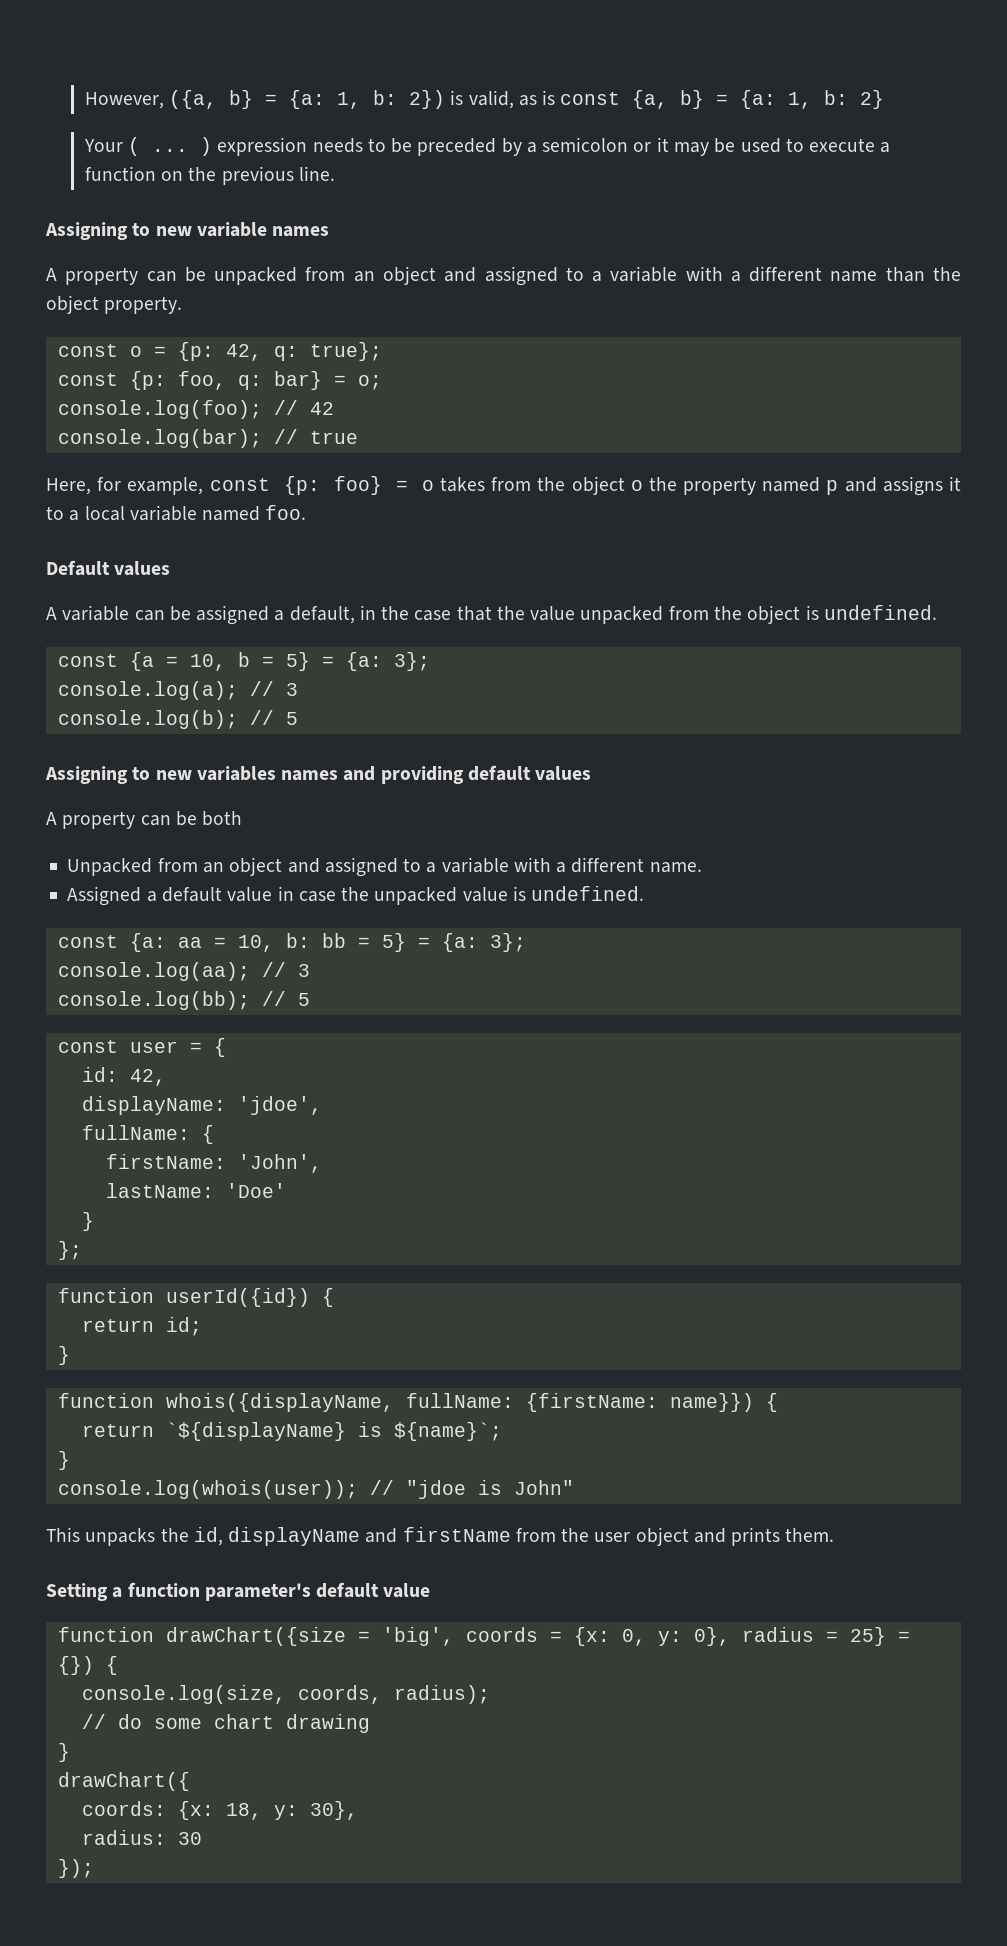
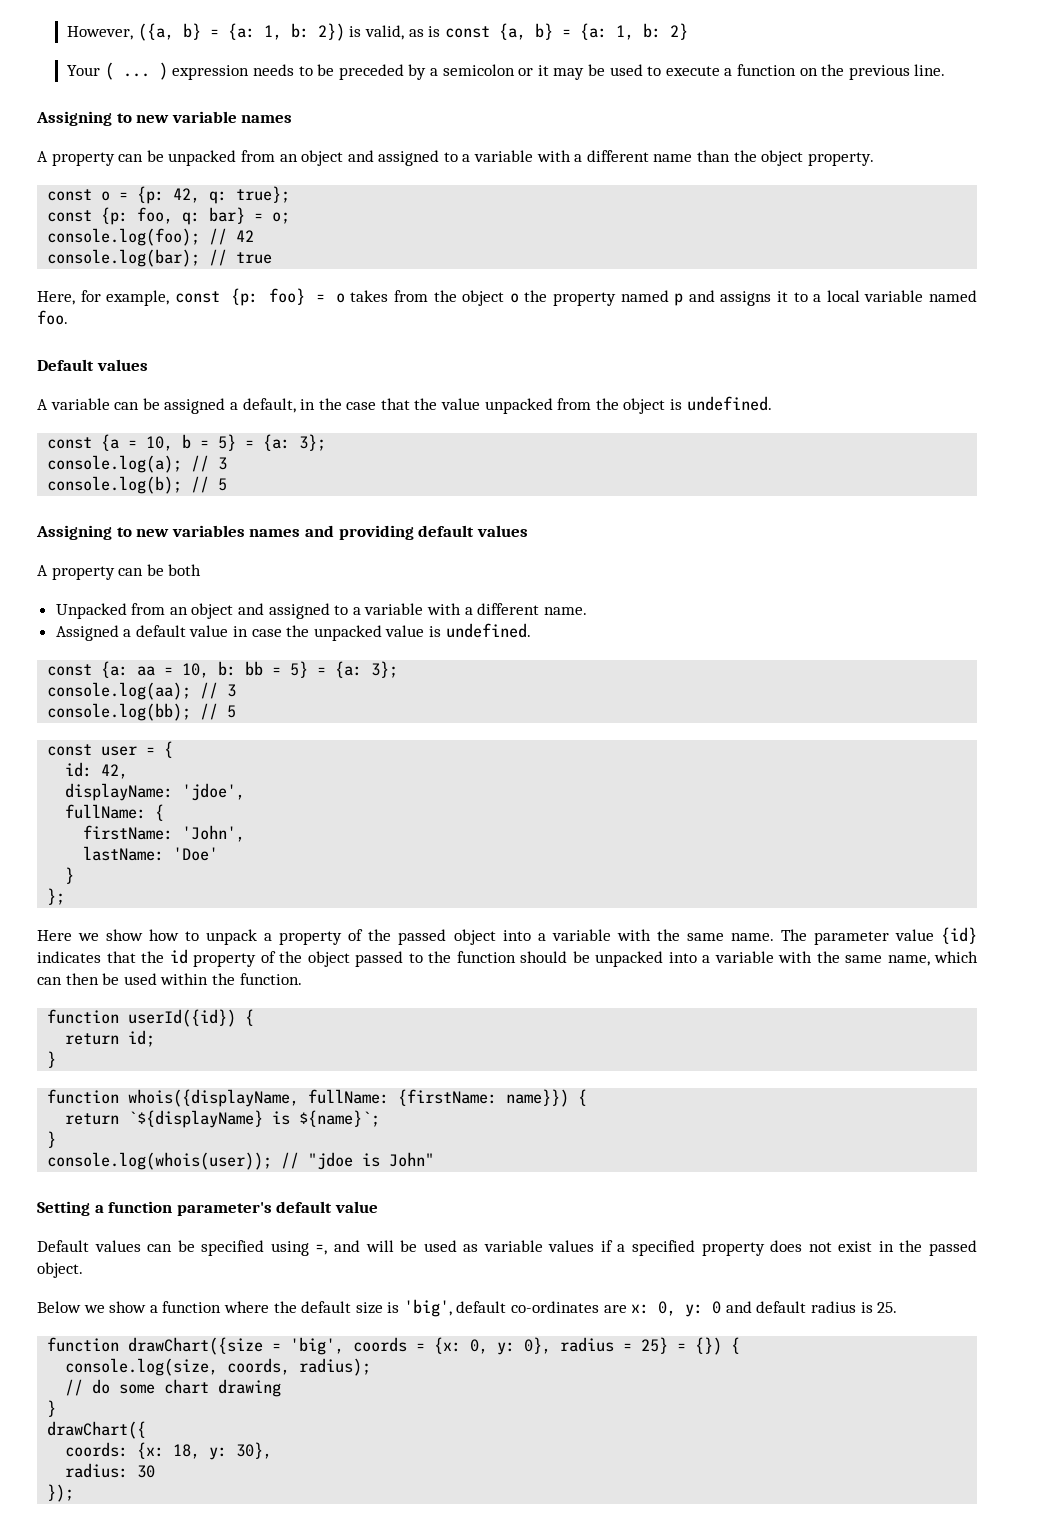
(82, 1250) none -> [37,927,977,945] [37,949,978,967] [37,973,302,985] // Here we show how to unpack a property of the passed object into a variable with the same name. The parameter value {id} indicates that the id property of the object passed to the function should be unpacked into a variable with the same name, which can then be used within the function.
[46,1527,835,1546] // This unpacks the id, displayName and firstName from the user object and prints them. -> (435, 1159) none
(431, 1590) none -> [37,1240,978,1256] [37,1262,83,1278] [37,1299,898,1317] // Default values can be specified using =, and will be used as variable values if a specified property does not exist in the passed object. // Below we show a function where the default size is 'big', default co-ordinates are x: 0, y: 0 and default radius is 25.

